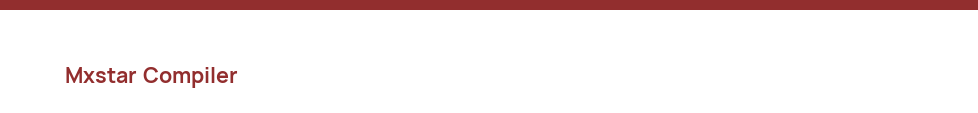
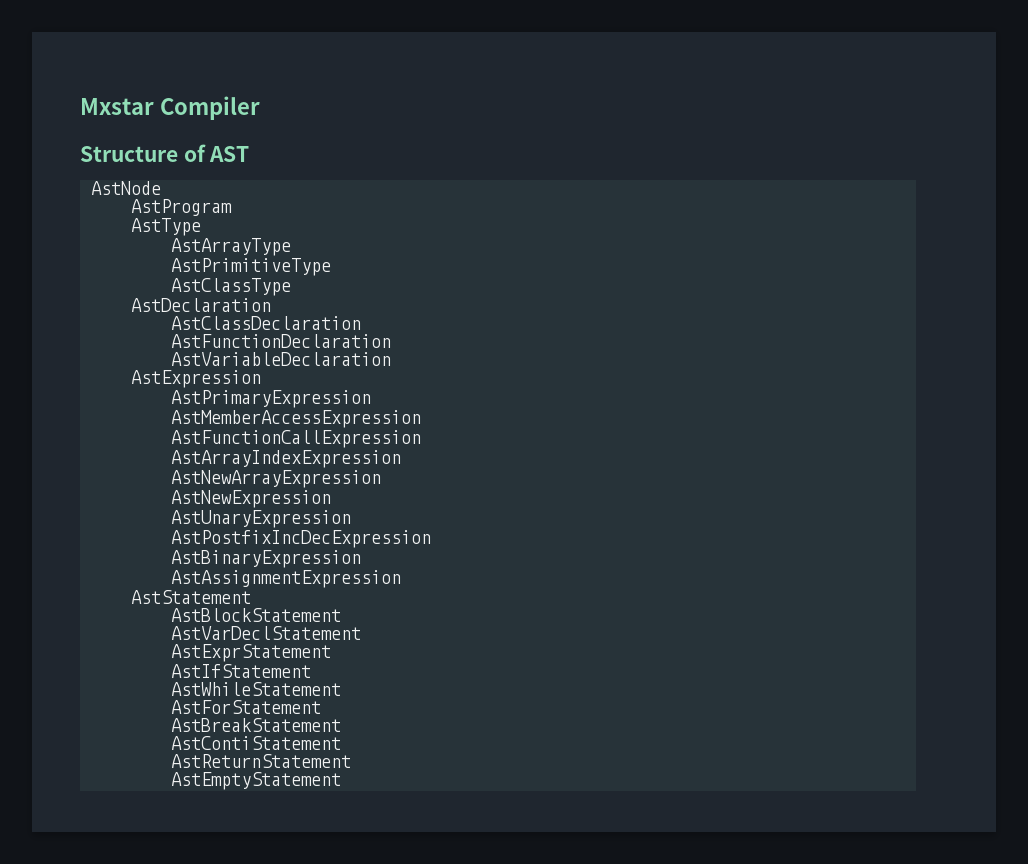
(238, 77) none -> [80,144,250,162] [91,181,162,195] [131,199,233,216] [131,218,202,236] [171,238,292,256] [171,258,332,276] [171,278,292,296] [131,298,272,312] [171,316,362,330] [171,334,392,348] [171,352,392,366] [131,370,262,388] [171,390,372,408] [171,410,422,428] [171,430,422,448] [171,450,402,468] [171,470,382,488] [171,490,332,508] [171,510,352,528] [171,530,432,548] [171,550,362,568] [171,570,402,588] [131,590,252,604] [171,608,342,622] [171,626,362,640] [171,644,332,662] [171,664,312,678] [171,682,342,696] [171,700,322,714] [171,718,342,732] [171,736,342,750] [171,754,352,768] [171,772,342,790] // Structure of AST // AstNode // AstProgram // AstType // AstArrayType // AstPrimitiveType // AstClassType // AstDeclaration // AstClassDeclaration // AstFunctionDeclaration // AstVariableDeclaration // AstExpression // AstPrimaryExpression // AstMemberAccessExpression // AstFunctionCallExpression // AstArrayIndexExpression // AstNewArrayExpression // AstNewExpression // AstUnaryExpression // AstPostfixIncDecExpression // AstBinaryExpression // AstAssignmentExpression // AstStatement // AstBlockStatement // AstVarDeclStatement // AstExprStatement // AstIfStatement // AstWhileStatement // AstForStatement // AstBreakStatement // AstContiStatement // AstReturnStatement // AstEmptyStatement

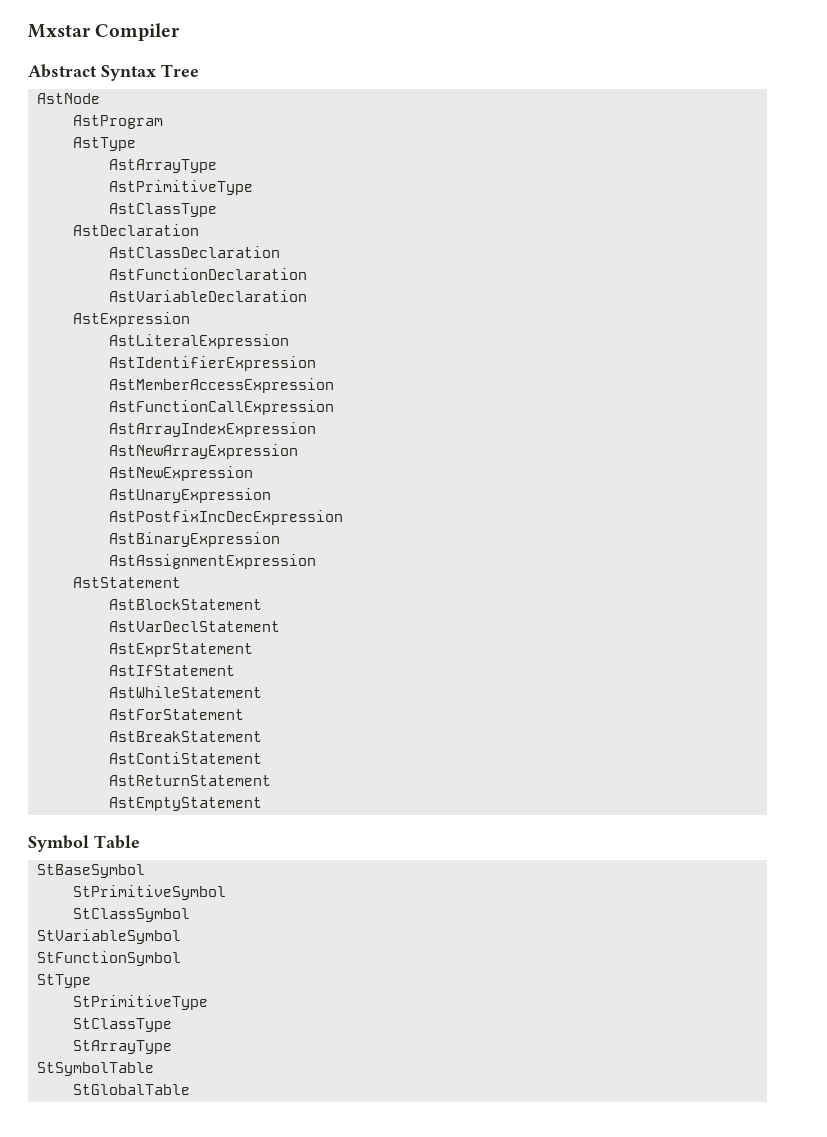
[80,144,250,162] Structure of AST -> [28,64,199,81] Abstract Syntax Tree
[171,390,372,408] AstPrimaryExpression -> [109,334,290,349] [109,356,317,371] AstLiteralExpression // AstIdentifierExpression
(342, 781) none -> [28,835,140,852] [37,864,146,878] [73,885,227,900] [73,908,191,922] [37,929,182,944] [37,951,182,966] [37,974,92,988] [73,995,209,1010] [73,1018,173,1032] [73,1040,173,1054] [37,1062,155,1076] [73,1084,191,1095] // Symbol Table // StBaseSymbol // StPrimitiveSymbol // StClassSymbol // StVariableSymbol // StFunctionSymbol // StType // StPrimitiveType // StClassType // StArrayType // StSymbolTable // StGlobalTable

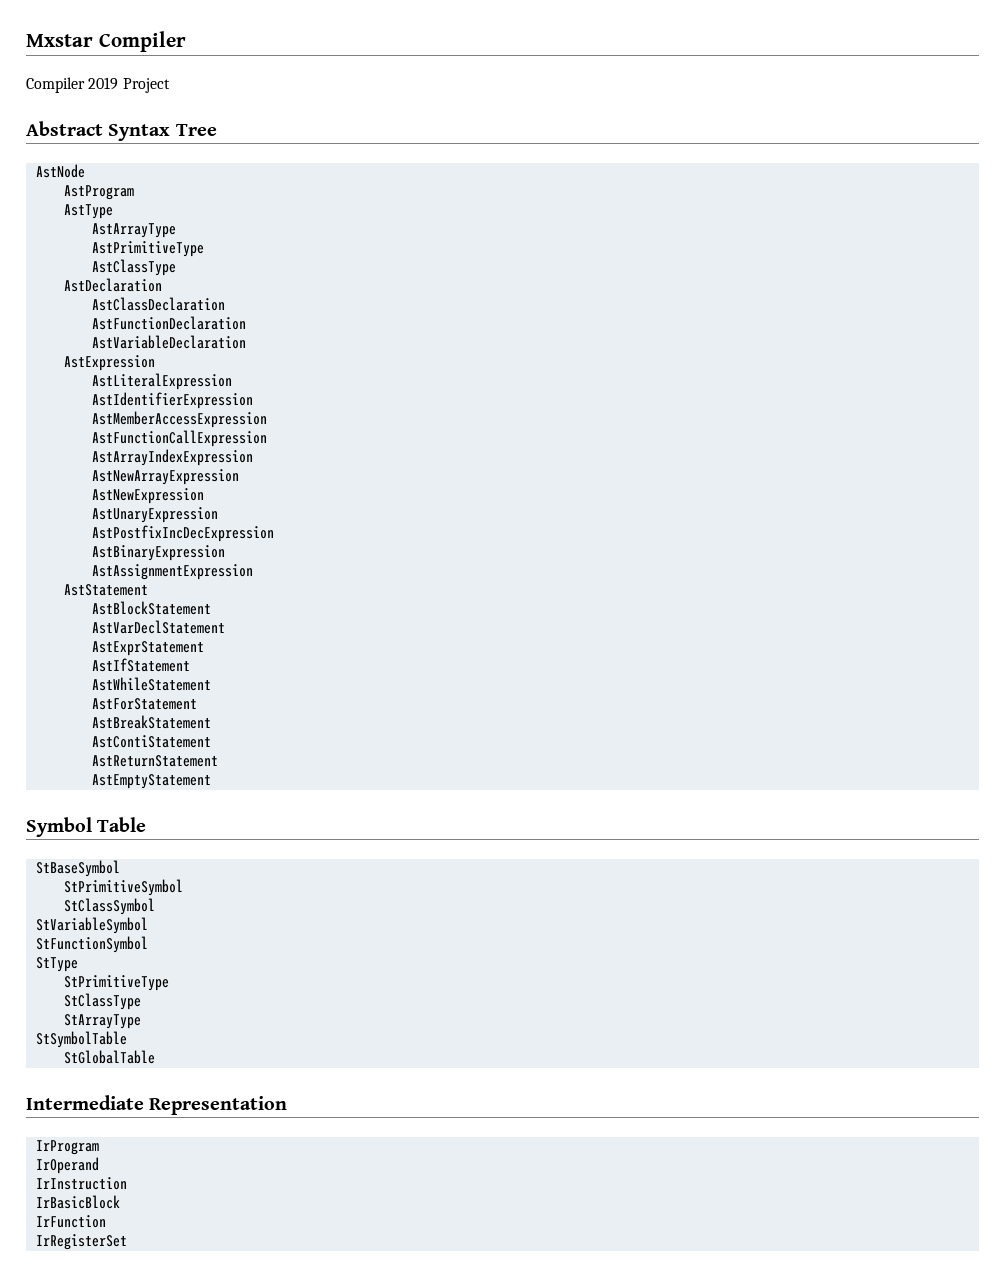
(181, 32) none -> [26,77,170,93] // Compiler 2019 Project
(191, 1089) none -> [26,1095,288,1115] [35,1140,99,1155] [35,1157,99,1174] [35,1177,127,1190] [35,1195,120,1209] [35,1215,106,1228] [35,1234,127,1250] // Intermediate Representation // IrProgram // IrOperand // IrInstruction // IrBasicBlock // IrFunction // IrRegisterSet

